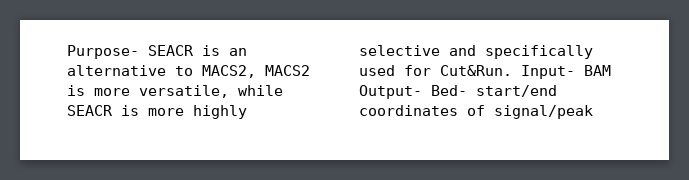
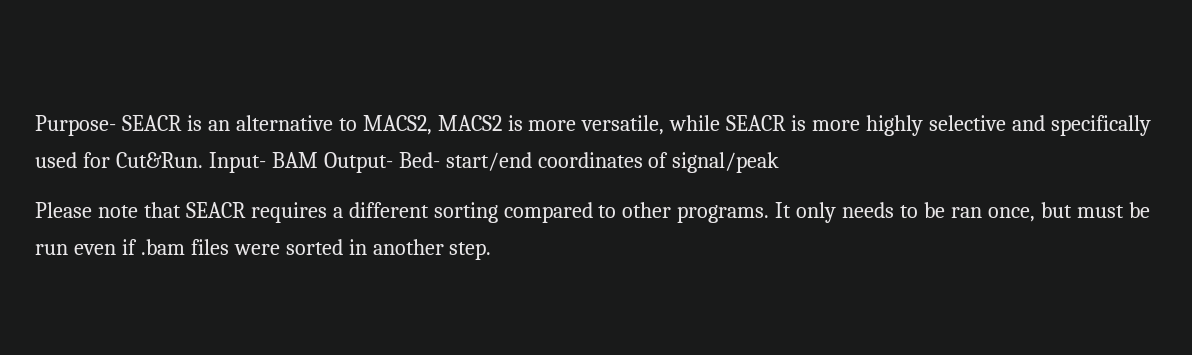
(593, 112) none -> [35,202,1150,223] [35,239,492,260] // Please note that SEACR requires a different sorting compared to other programs. It only needs to be ran once, but must be run even if .bam files were sorted in another step.

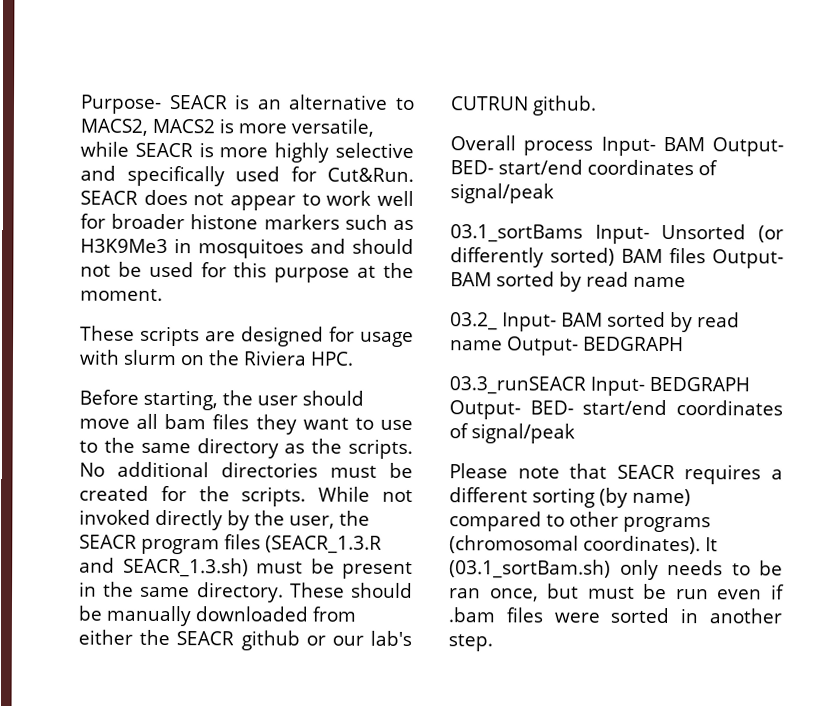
[208,152,440,173] Input- BAM Output- Bed- -> [80,189,414,211] [80,213,414,230] [80,238,414,259] [80,261,414,283] [80,288,163,301] [80,325,414,347] [79,349,354,366] [79,389,364,411] [79,413,413,435] [79,437,413,459] [79,461,413,478] [79,485,414,507] [79,509,370,531] [79,534,382,555] [79,557,413,579] [79,581,413,603] [78,605,356,627] [78,629,412,651] [450,95,597,116] [450,135,784,157] [450,159,718,176] [450,183,554,204] [450,223,784,244] [450,247,784,269] [450,271,686,292] [450,311,740,333] [450,336,684,356] [449,376,750,396] [449,400,574,420] SEACR does not appear to work well for broader histone markers such as H3K9Me3 in mosquitoes and should not be used for this purpose at the moment. // These scripts are designed for usage with slurm on the Riviera HPC. // Before starting, the user should move all bam files they want to use to the same directory as the scripts. No additional directories must be created for the scripts. While not invoked directly by the user, the SEACR program files (SEACR_1.3.R and SEACR_1.3.sh) must be present in the same directory. These should be manually downloaded from either the SEACR github or our lab's CUTRUN github. // Overall process Input- BAM Output- BED- start/end coordinates of signal/peak // 03.1_sortBams Input- Unsorted (or differently sorted) BAM files Output- BAM sorted by read name // 03.2_ Input- BAM sorted by read name Output- BEDGRAPH // 03.3_runSEACR Input- BEDGRAPH Output- BED-
(498, 212) none -> [599,487,691,508] (by name)
[677,202,792,223] programs. It -> [623,516,711,533] [449,535,718,555] [449,559,611,579] programs (chromosomal coordinates). It (03.1_sortBam.sh)

